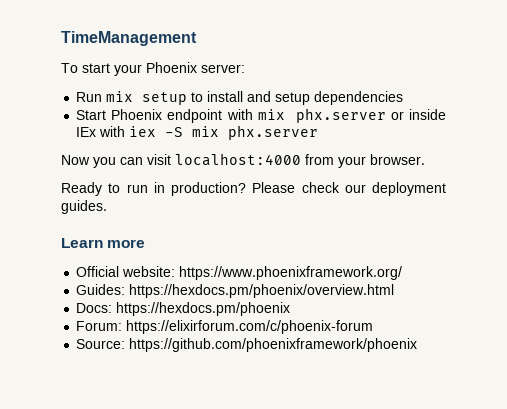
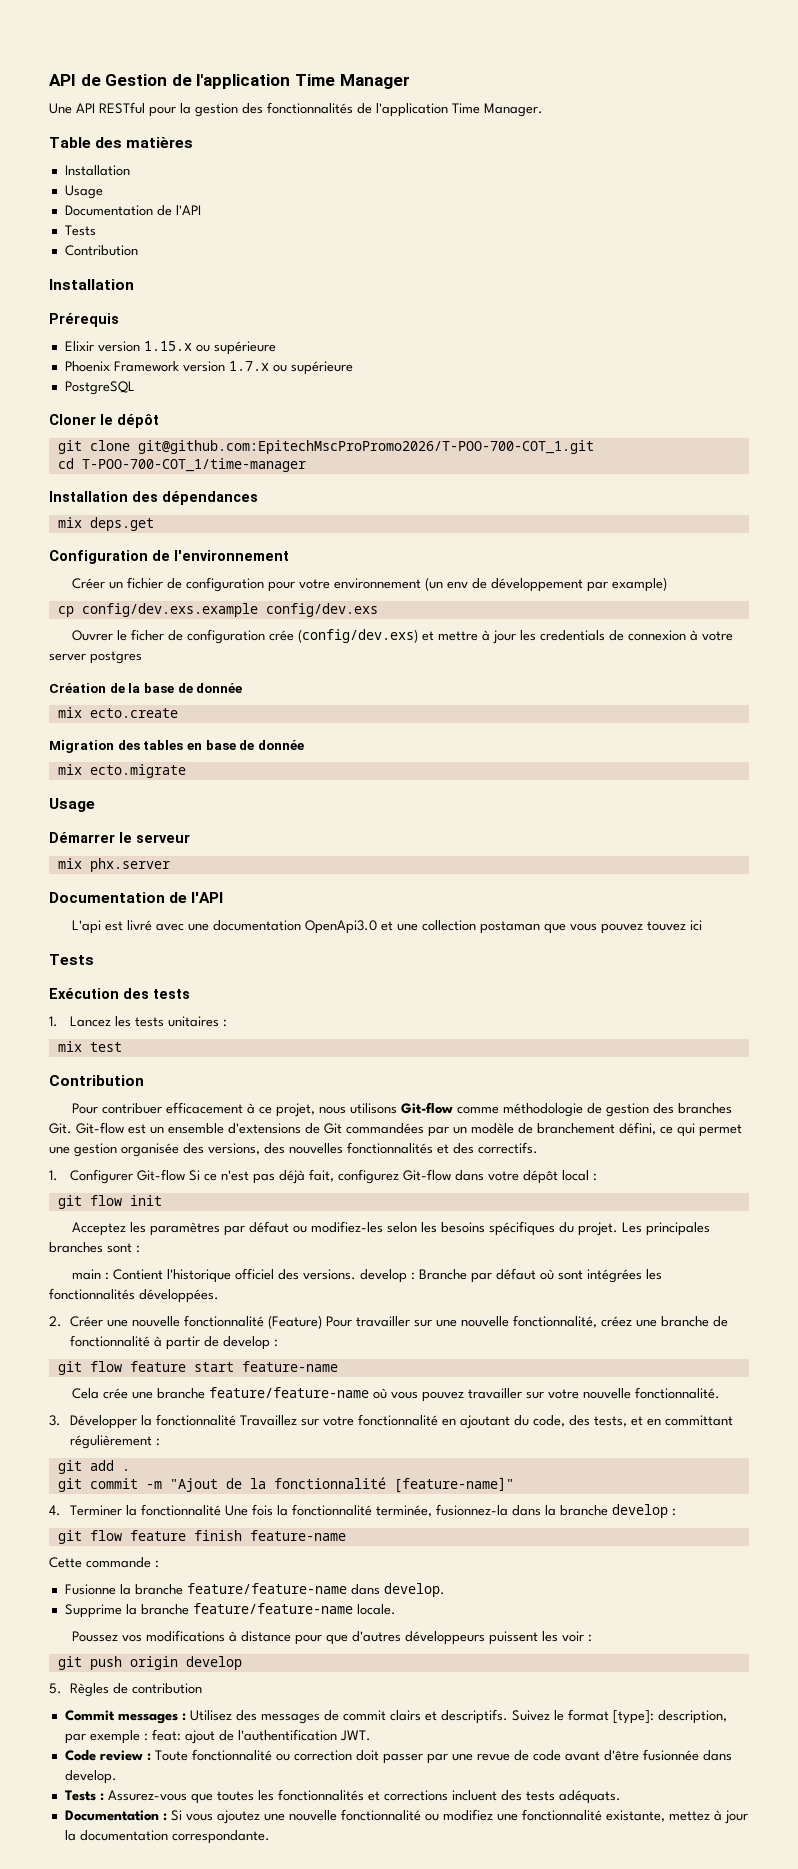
[61,31,197,46] [61,62,245,76] [76,91,404,105] [76,108,446,123] [76,125,319,140] [61,153,425,168] [61,182,446,196] [61,200,107,214] [61,238,146,248] [76,266,403,280] [76,284,395,298] [76,302,291,316] [76,320,374,334] [76,338,418,352] TimeManagement // To start your Phoenix server: // Run mix setup to install and setup dependencies // Start Phoenix endpoint with mix phx.server or inside IEx with iex -S mix phx.server // Now you can visit localhost:4000 from your browser. // Ready to run in production? Please check our deployment guides. // Learn more // Official website: https://www.phoenixframework.org/ // Guides: https://hexdocs.pm/phoenix/overview.html // Docs: https://hexdocs.pm/phoenix // Forum: https://elixirforum.com/c/phoenix-forum // Source: https://github.com/phoenixframework/phoenix -> [49,74,410,89] [49,102,543,117] [49,137,194,148] [64,165,130,176] [64,185,103,199] [64,205,201,216] [64,225,96,236] [64,245,138,256] [49,279,134,290] [49,313,119,327] [64,341,276,355] [64,361,353,375] [64,381,135,395] [49,414,159,428] [57,440,594,454] [57,458,306,472] [49,491,258,505] [57,517,154,531] [49,550,289,564] [71,577,667,592] [57,603,378,617] [71,629,733,644] [49,651,142,664] [49,683,243,693] [57,707,178,718] [49,740,304,753] [57,764,186,778] [49,798,95,812] [49,832,190,843] [57,858,170,872] [49,892,224,903] [71,920,702,934] [49,954,94,965] [49,988,190,999] [49,1016,227,1027] [57,1041,122,1052] [49,1075,144,1086] [71,1102,732,1117] [49,1122,742,1137] [49,1142,538,1157] [49,1169,597,1184] [57,1195,162,1209] [71,1221,710,1236] [49,1242,140,1253] [71,1268,662,1283] [49,1288,219,1303] [49,1315,728,1329] [69,1335,278,1350] [57,1361,338,1375] [71,1387,720,1402] [49,1414,733,1429] [69,1435,160,1449] [57,1460,130,1474] [57,1477,514,1493] [49,1504,676,1518] [57,1530,346,1544] [49,1557,159,1568] [64,1583,445,1597] [64,1603,396,1618] [71,1630,592,1645] [57,1656,242,1670] [49,1683,202,1697] [64,1709,727,1724] [64,1729,371,1744] [64,1749,732,1764] [64,1770,117,1784] [64,1789,621,1804] [64,1809,748,1824] [64,1830,270,1844] API de Gestion de l'application Time Manager // Une API RESTful pour la gestion des fonctionnalités de l'application Time Manager. // Table des matières // Installation // Usage // Documentation de l'API // Tests // Contribution // Installation // Prérequis // Elixir version 1.15.x ou supérieure // Phoenix Framework version 1.7.x ou supérieure // PostgreSQL // Cloner le dépôt // git clone git@github.com:EpitechMscProPromo2026/T-POO-700-COT_1.git // cd T-POO-700-COT_1/time-manager // Installation des dépendances // mix deps.get // Configuration de l'environnement // Créer un fichier de configuration pour votre environnement (un env de développement par example) // cp config/dev.exs.example config/dev.exs // Ouvrer le ficher de configuration crée (config/dev.exs) et mettre à jour les credentials de connexion à votre server postgres // Création de la base de donnée // mix ecto.create // Migration des tables en base de donnée // mix ecto.migrate // Usage // Démarrer le serveur // mix phx.server // Documentation de l'API // L'api est livré avec une documentation OpenApi3.0 et une collection postaman que vous pouvez touvez ici // Tests // Exécution des tests // 1. Lancez les tests unitaires : // mix test // Contribution // Pour contribuer efficacement à ce projet, nous utilisons Git-flow comme méthodologie de gestion des branches Git. Git-flow est un ensemble d'extensions de Git commandées par un modèle de branchement défini, ce qui permet une gestion organisée des versions, des nouvelles fonctionnalités et des correctifs. // 1. Configurer Git-flow Si ce n'est pas déjà fait, configurez Git-flow dans votre dépôt local : // git flow init // Acceptez les paramètres par défaut ou modifiez-les selon les besoins spécifiques du projet. Les principales branches sont : // main : Contient l'historique officiel des versions. develop : Branche par défaut où sont intégrées les fonctionnalités développées. // 2. Créer une nouvelle fonctionnalité (Feature) Pour travailler sur une nouvelle fonctionnalité, créez une branche de fonctionnalité à partir de develop : // git flow feature start feature-name // Cela crée une branche feature/feature-name où vous pouvez travailler sur votre nouvelle fonctionnalité. // 3. Développer la fonctionnalité Travaillez sur votre fonctionnalité en ajoutant du code, des tests, et en committant régulièrement : // git add . // git commit -m "Ajout de la fonctionnalité [feature-name]" // 4. Terminer la fonctionnalité Une fois la fonctionnalité terminée, fusionnez-la dans la branche develop : // git flow feature finish feature-name // Cette commande : // Fusionne la branche feature/feature-name dans develop. // Supprime la branche feature/feature-name locale. // Poussez vos modifications à distance pour que d'autres développeurs puissent les voir : // git push origin develop // 5. Règles de contribution // Commit messages : Utilisez des messages de commit clairs et descriptifs. Suivez le format [type]: description, par exemple : feat: ajout de l'authentification JWT. // Code review : Toute fonctionnalité ou correction doit passer par une revue de code avant d'être fusionnée dans develop. // Tests : Assurez-vous que toutes les fonctionnalités et corrections incluent des tests adéquats. // Documentation : Si vous ajoutez une nouvelle fonctionnalité ou modifiez une fonctionnalité existante, mettez à jour la documentation correspondante.

